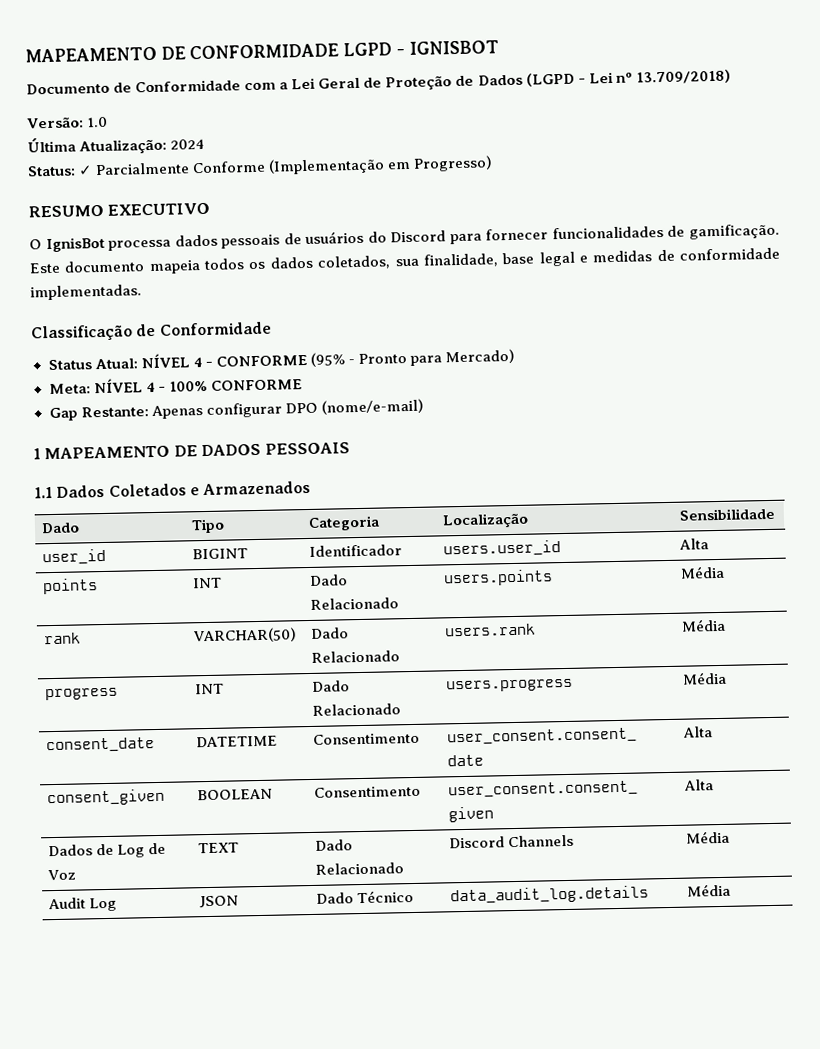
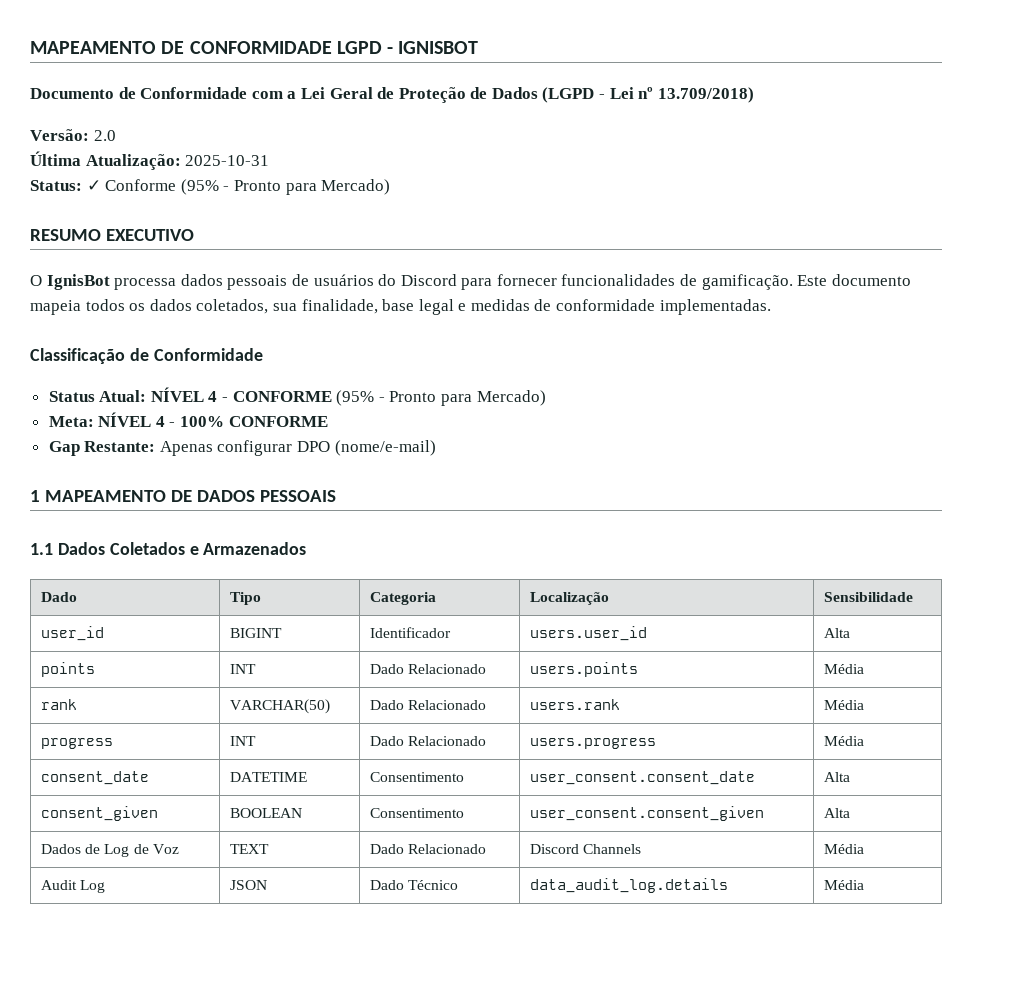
[86,116,109,128] 1.0 -> [93,130,116,141] 2.0
[170,138,206,150] 2024 -> [185,155,270,166] 2025-10-31
[95,155,494,176] Parcialmente Conforme (Implementação em Progresso) -> [105,179,391,195] Conforme (95% - Pronto para Mercado)

